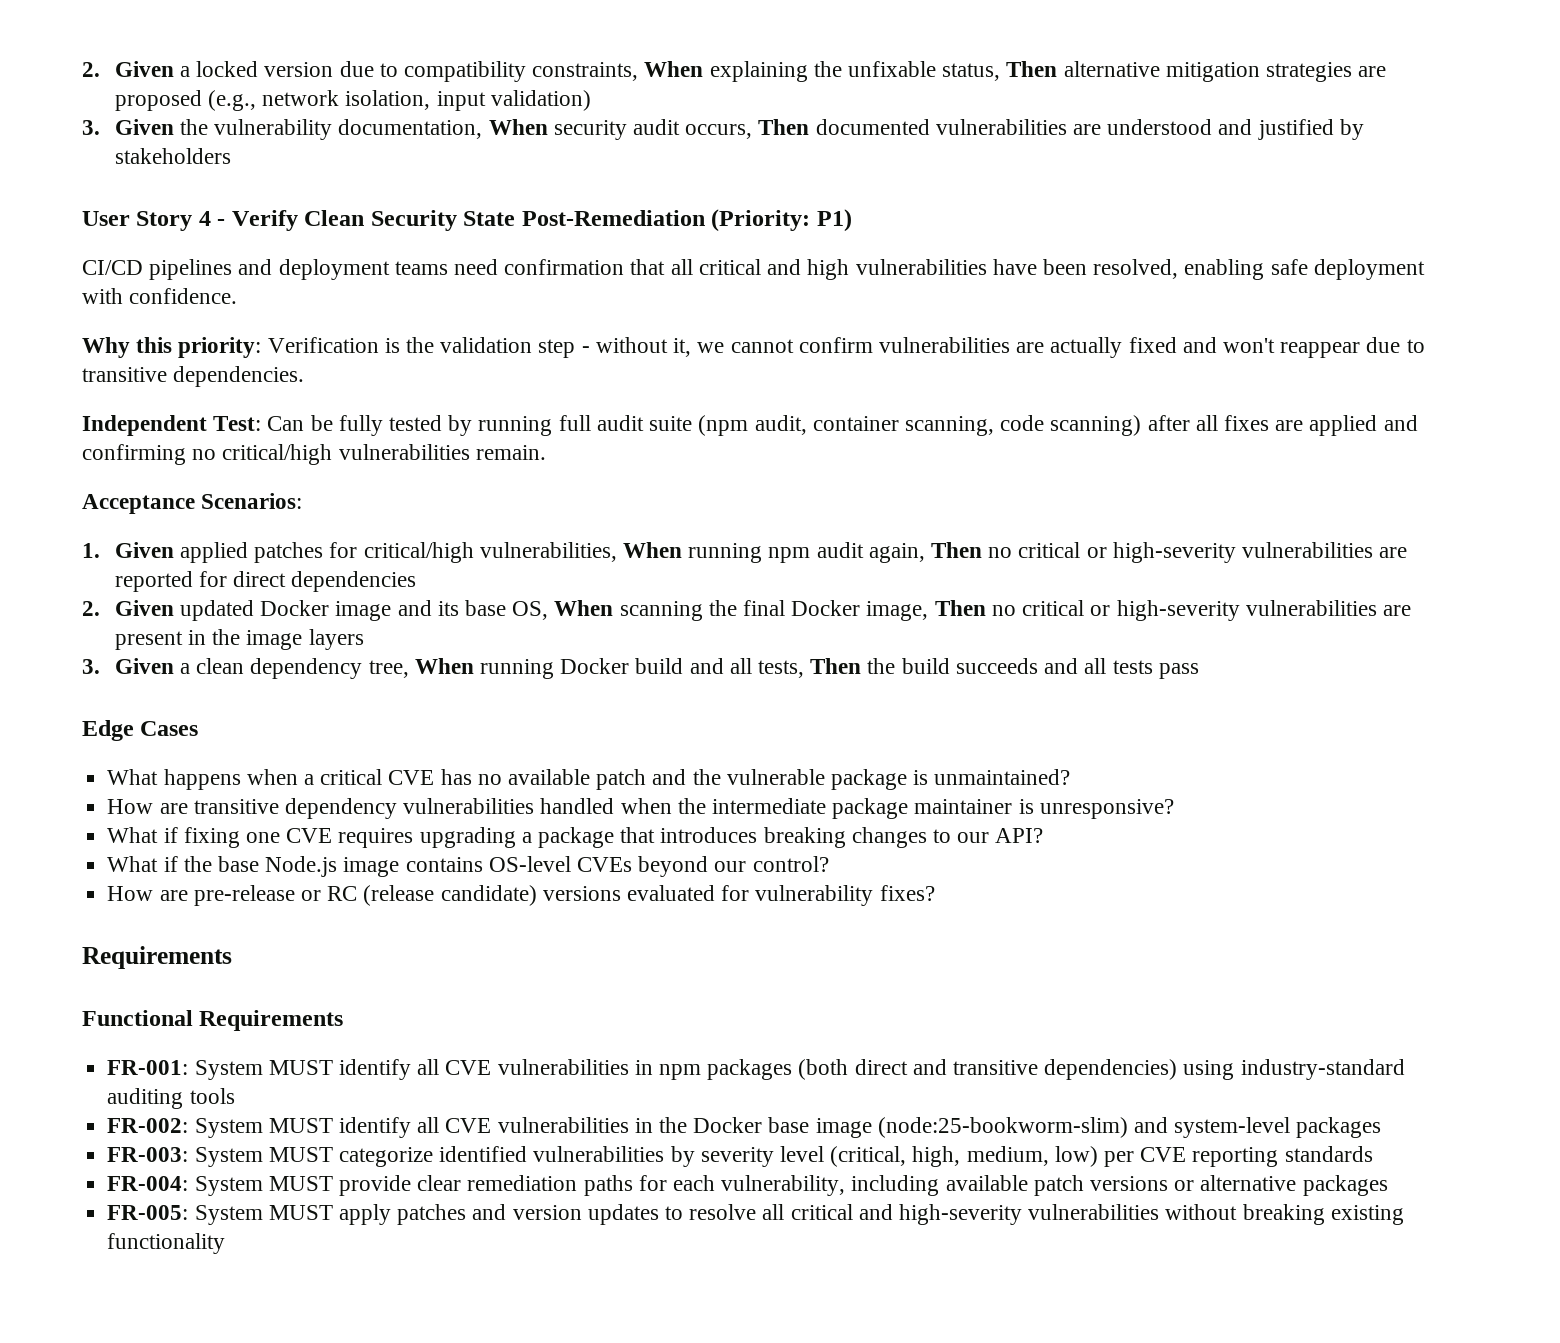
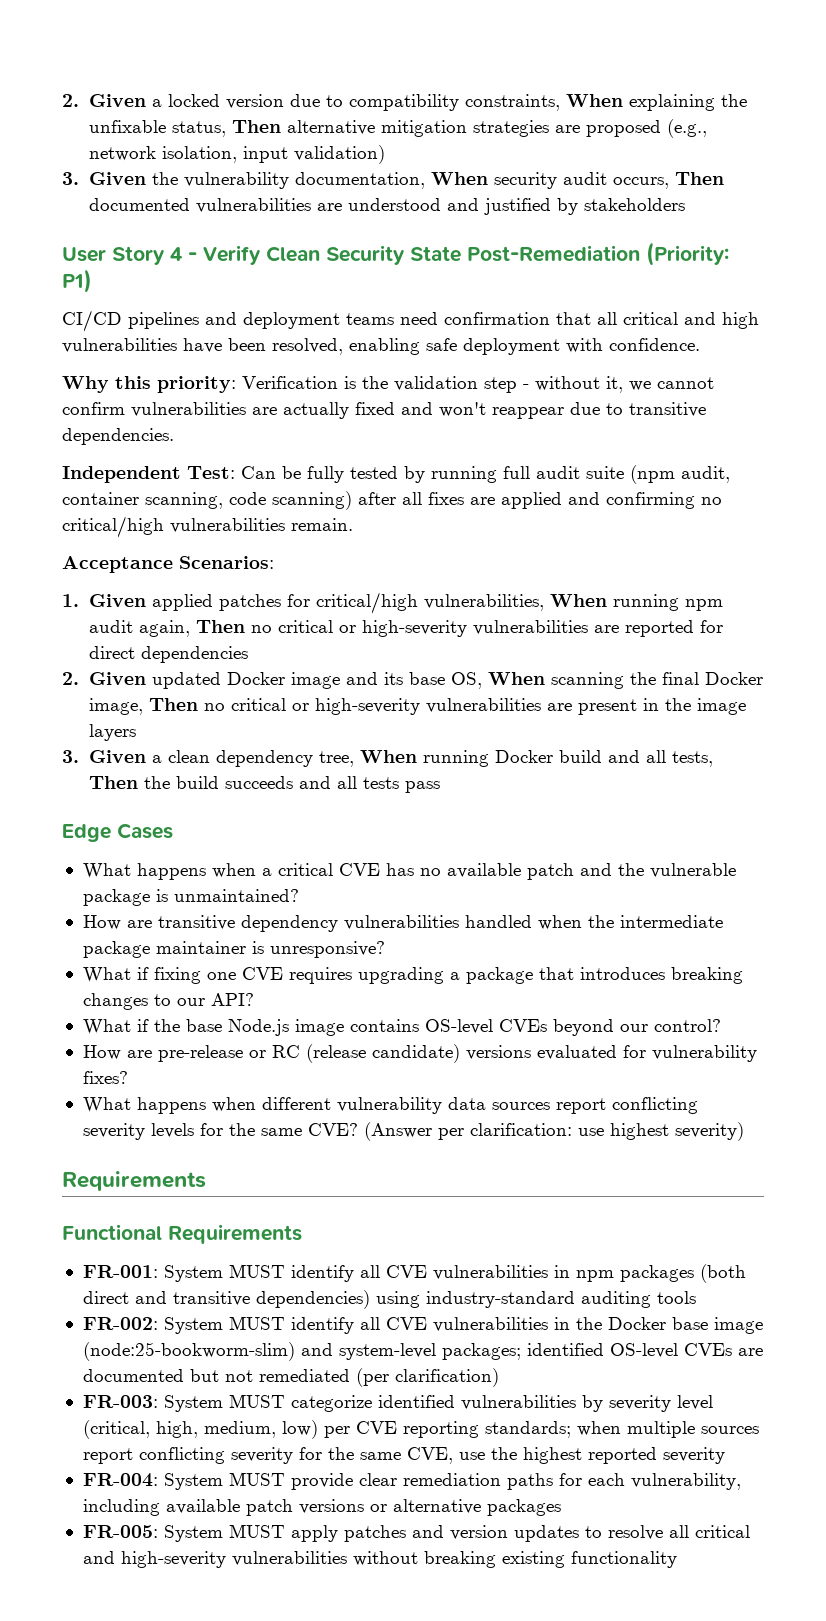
(935, 893) none -> [82,1097,698,1114] [82,1122,744,1141] // What happens when different vulnerability data sources report conflicting severity levels for the same CVE? (Answer per clarification: use highest severity)
[1296,1117,1382,1138] packages -> [441,1343,763,1360] [82,1368,499,1387] packages; identified OS-level CVEs are documented but not remediated (per clarification)
[1284,1146,1373,1162] standards -> [484,1421,759,1438] [82,1447,725,1464] standards; when multiple sources report conflicting severity for the same CVE, use the highest reported severity

